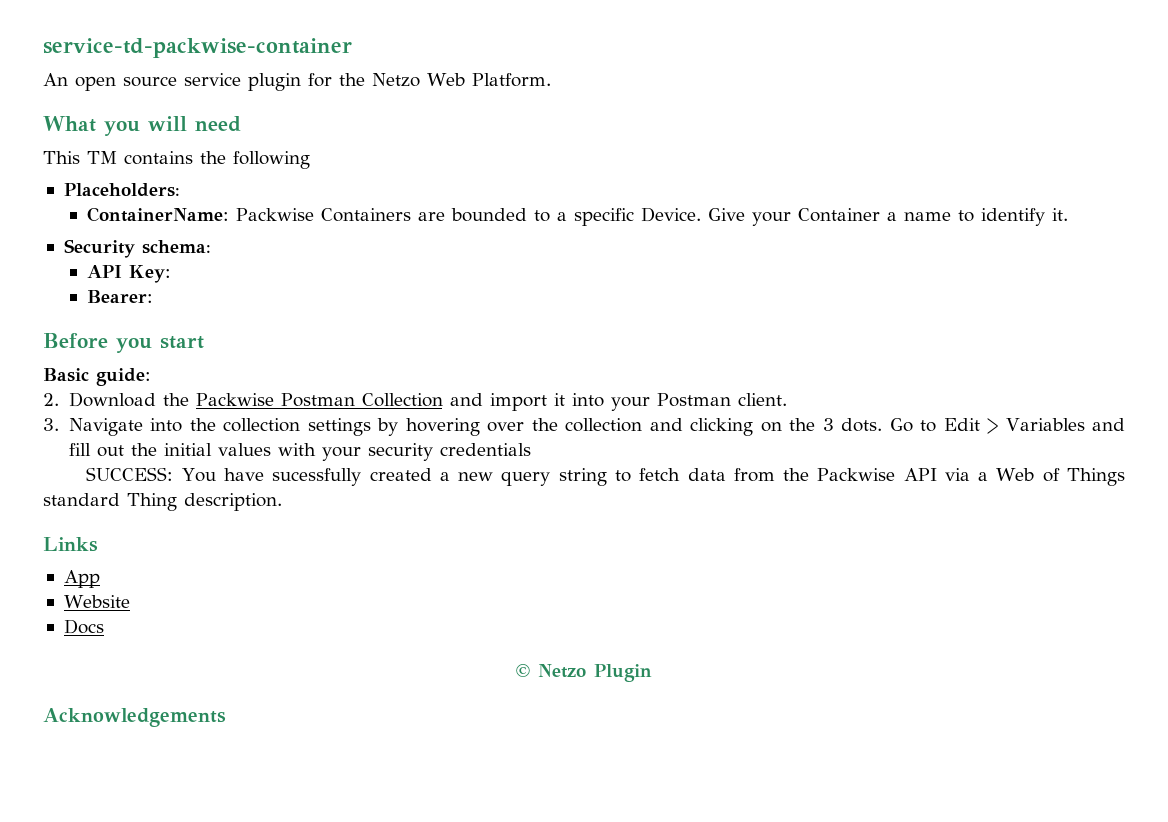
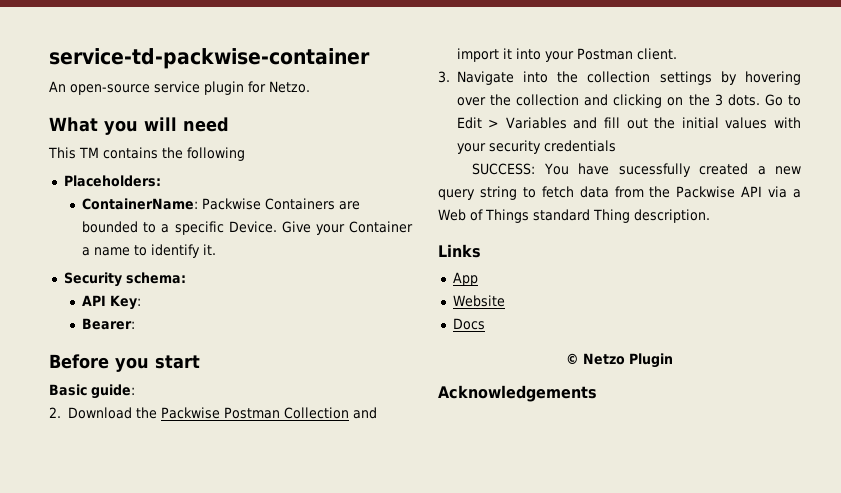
[75,76,177,91] open source -> [70,84,150,95] open-source
[339,73,551,87] the Netzo Web Platform. -> [269,81,310,93] Netzo.

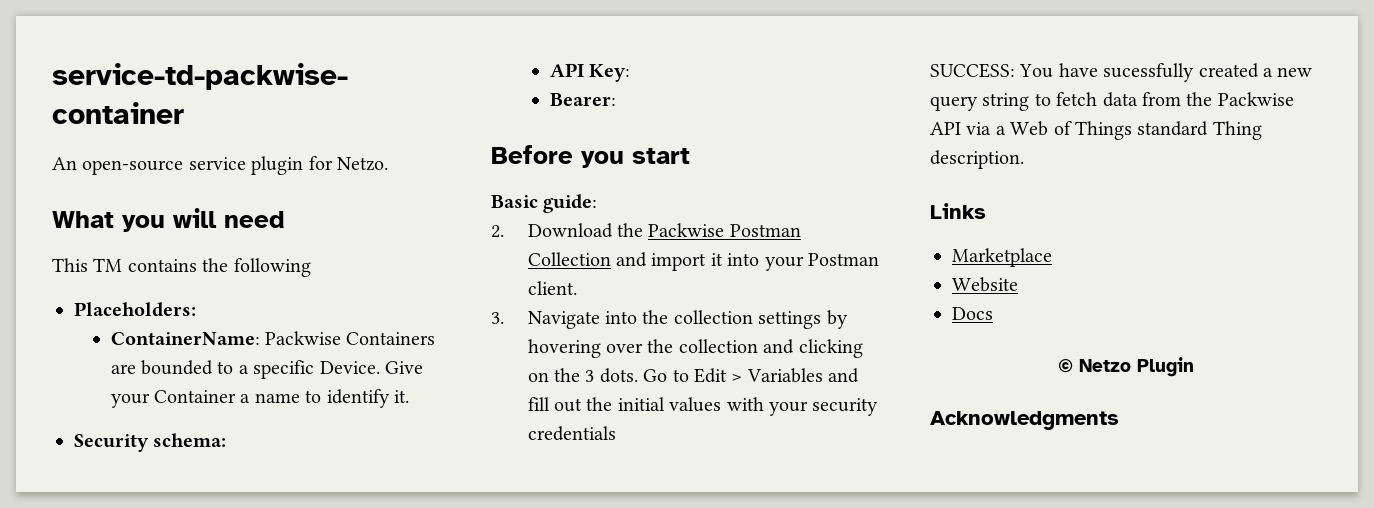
[452,272,478,286] App -> [952,248,1052,267] Marketplace
[438,385,597,402] Acknowledgements -> [930,411,1119,430] Acknowledgments

